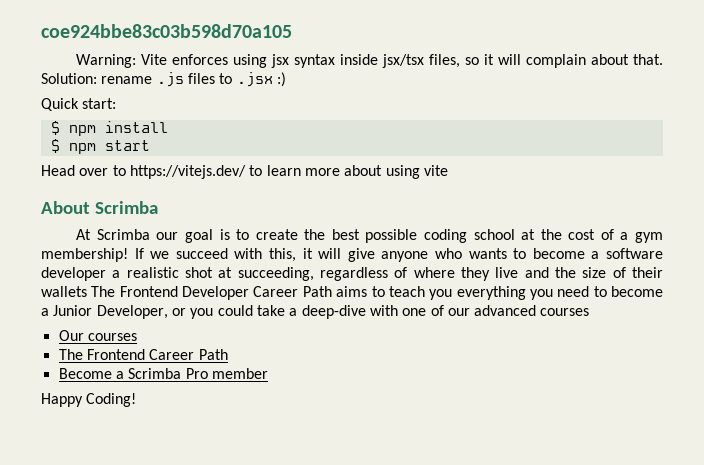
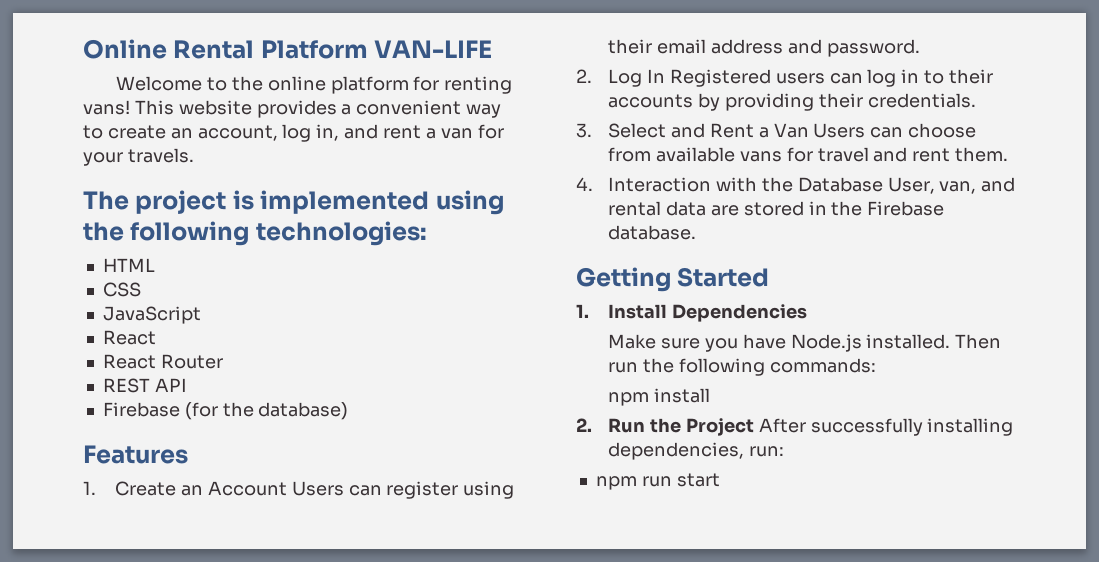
[41,24,292,38] [76,54,663,68] [41,72,286,87] [41,98,117,111] [50,121,168,136] [50,139,150,154] [41,165,448,179] [41,201,158,214] [76,229,663,243] [41,248,664,262] [41,267,664,281] [41,286,663,300] [41,305,590,319] [58,330,137,341] [58,349,228,360] [58,368,268,379] [41,393,137,407] coe924bbe83c03b598d70a105 // Warning: Vite enforces using jsx syntax inside jsx/tsx files, so it will complain about that. Solution: rename .js files to .jsx :) // Quick start: // $ npm install // $ npm start // Head over to https://vitejs.dev/ to learn more about using vite // About Scrimba // At Scrimba our goal is to create the best possible coding school at the cost of a gym membership! If we succeed with this, it will give anyone who wants to become a software developer a realistic shot at succeeding, regardless of where they live and the size of their wallets The Frontend Developer Career Path aims to teach you everything you need to become a Junior Developer, or you could take a deep-dive with one of our advanced courses // Our courses // The Frontend Career Path // Become a Scrimba Pro member // Happy Coding! -> [83,39,493,59] [116,76,513,94] [83,100,502,118] [83,124,504,142] [83,148,194,166] [83,190,504,215] [83,221,427,246] [102,258,155,272] [102,282,141,297] [102,306,201,324] [102,330,156,345] [102,354,223,369] [102,378,187,393] [102,402,349,420] [83,445,188,464] [83,481,515,499] [608,39,920,57] [576,69,994,87] [608,93,976,111] [576,123,977,138] [608,147,1009,162] [576,177,1016,194] [608,201,945,216] [608,225,697,240] [576,267,770,292] [576,304,808,322] [608,334,1002,352] [608,358,876,376] [608,388,711,406] [576,418,1014,436] [608,442,785,460] [595,473,720,490] Online Rental Platform VAN-LIFE // Welcome to the online platform for renting vans! This website provides a convenient way to create an account, log in, and rent a van for your travels. // The project is implemented using the following technologies: // HTML // CSS // JavaScript // React // React Router // REST API // Firebase (for the database) // Features // 1. Create an Account Users can register using their email address and password. // 2. Log In Registered users can log in to their accounts by providing their credentials. // 3. Select and Rent a Van Users can choose from available vans for travel and rent them. // 4. Interaction with the Database User, van, and rental data are stored in the Firebase database. // Getting Started // 1. Install Dependencies // Make sure you have Node.js installed. Then run the following commands: // npm install // 2. Run the Project After successfully installing dependencies, run: // npm run start

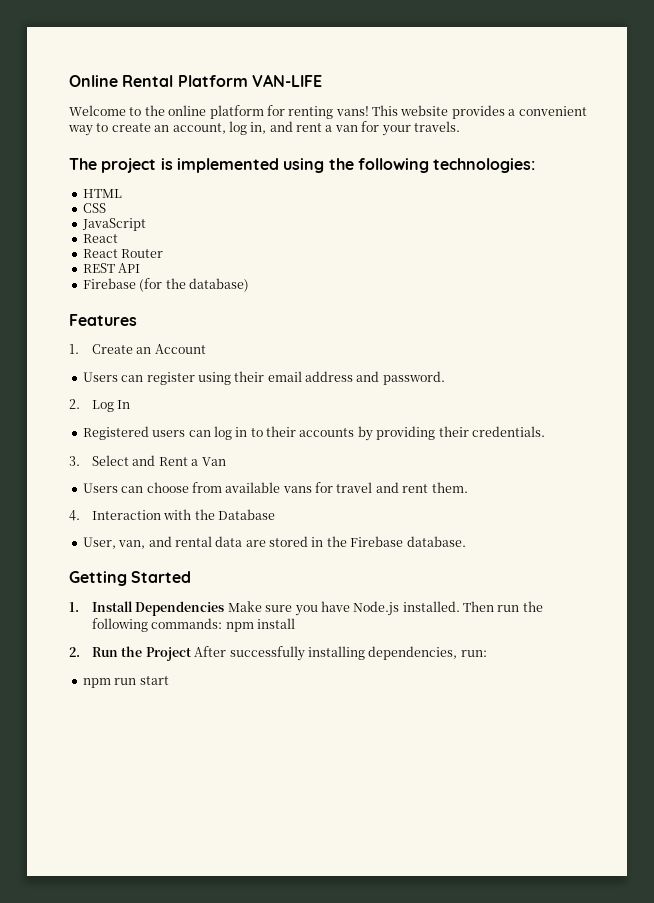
(287, 488) none -> (206, 349) //
(666, 76) none -> (131, 404) //
(809, 130) none -> (226, 461) //
(883, 184) none -> (276, 514) //
(808, 313) // -> (225, 608) none
(876, 365) // -> (223, 623) none

